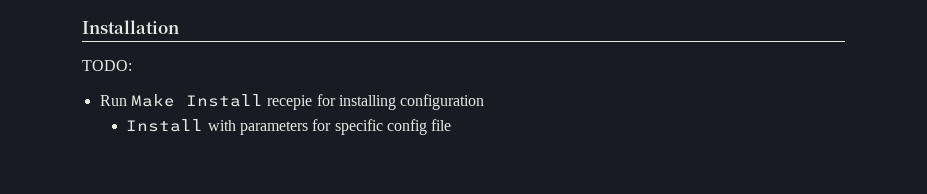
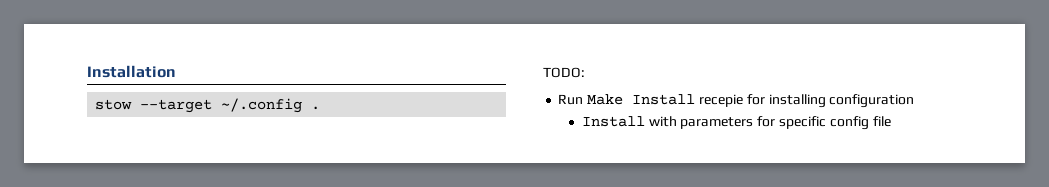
(179, 27) none -> [95,98,321,113] // stow --target ~/.config .

